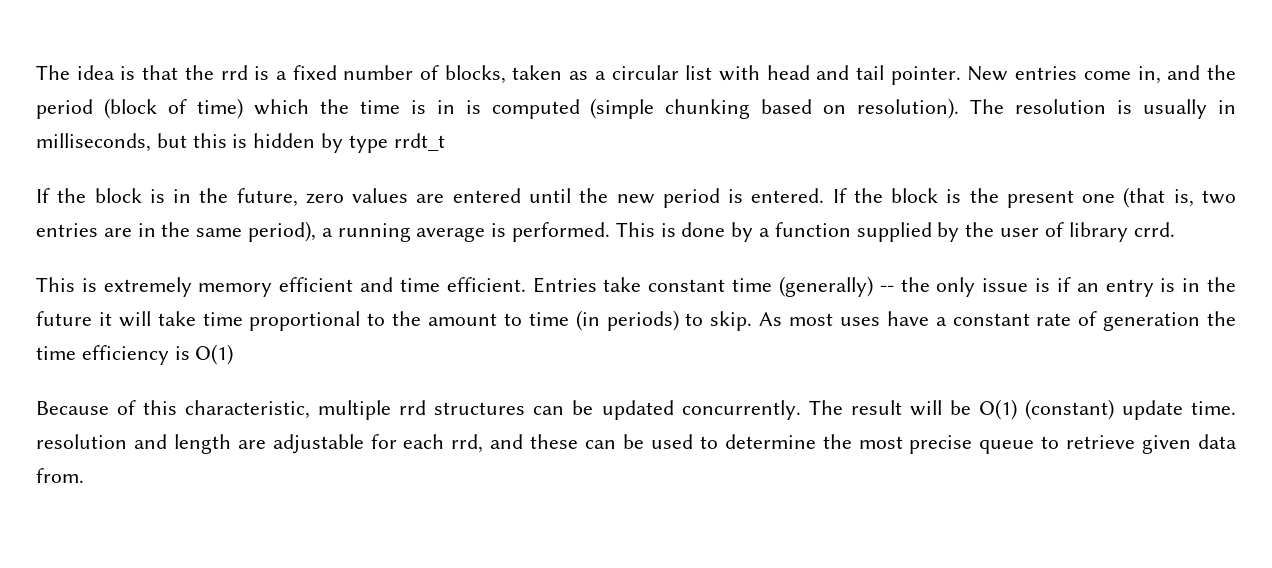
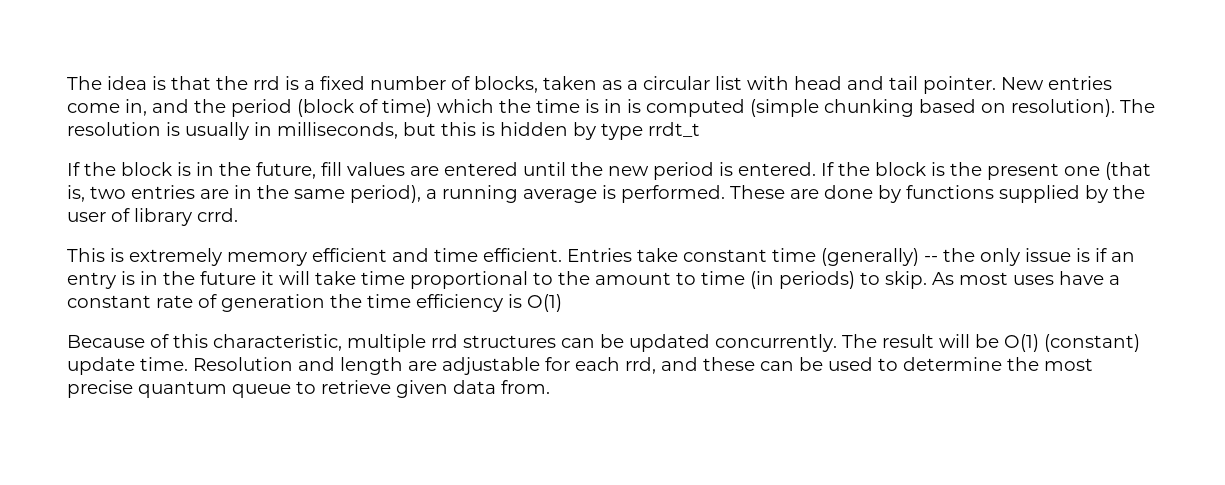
[305,193,344,204] zero -> [321,162,342,176] fill
[615,222,851,242] This is done by a function -> [730,185,994,203] These are done by functions
[36,434,127,449] resolution -> [193,357,293,371] Resolution
(973, 444) none -> [138,381,227,398] quantum

